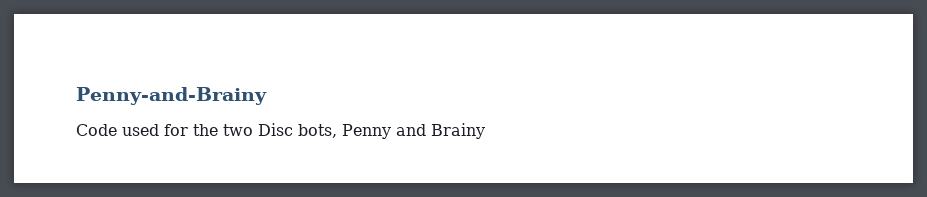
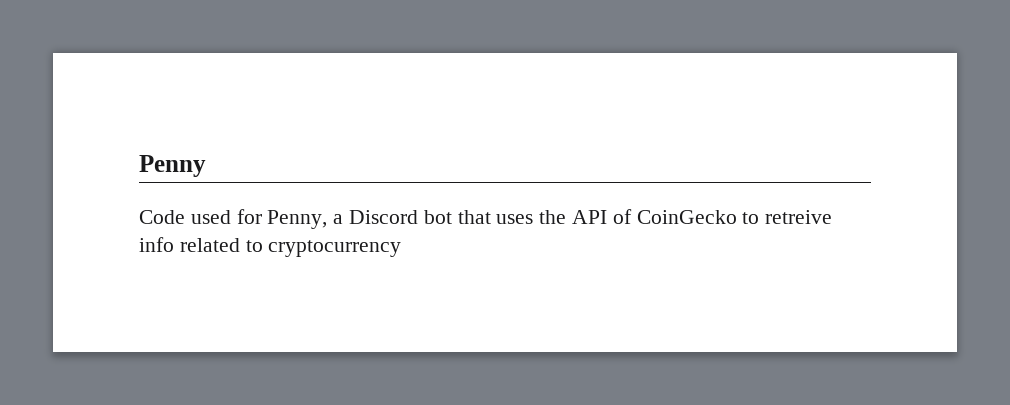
[76,87,267,105] Penny-and-Brainy -> [139,155,206,177] Penny
[193,123,485,139] the two Disc bots, Penny and Brainy -> [267,209,833,229] [139,237,402,257] Penny, a Discord bot that uses the API of CoinGecko to retreive info related to cryptocurrency

